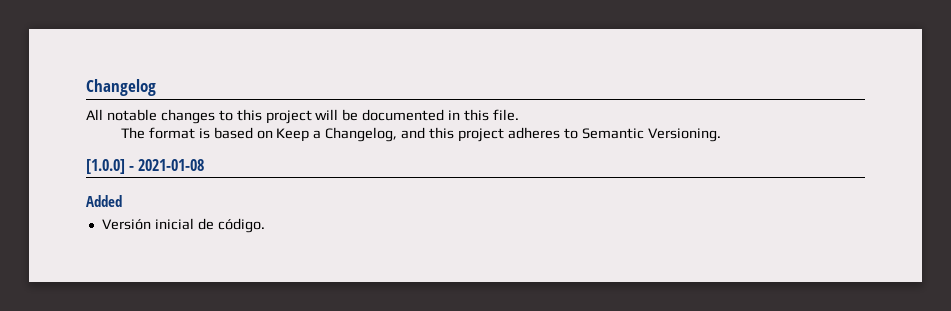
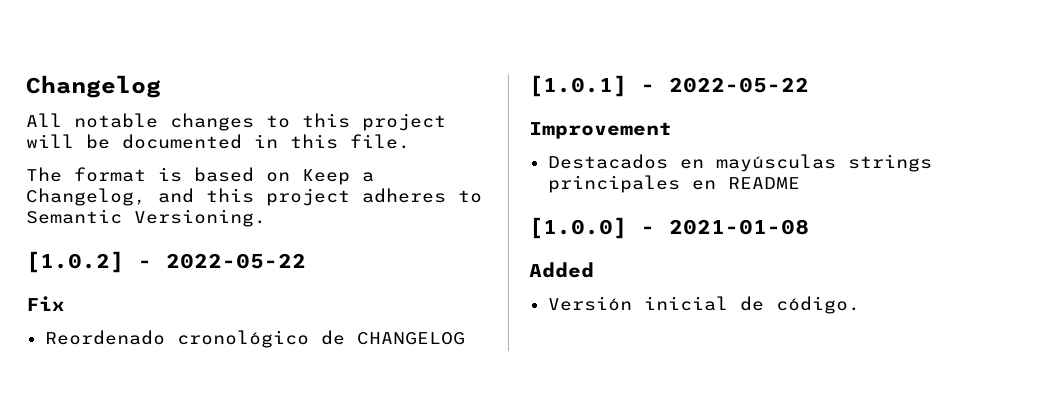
(721, 135) none -> [26,251,306,273] [26,296,65,311] [44,330,465,348] [529,75,809,97] [529,122,672,139] [547,154,932,172] [547,175,800,193] // [1.0.2] - 2022-05-22 // Fix // Reordenado cronológico de CHANGELOG // [1.0.1] - 2022-05-22 // Improvement // Destacados en mayúsculas strings principales en README

